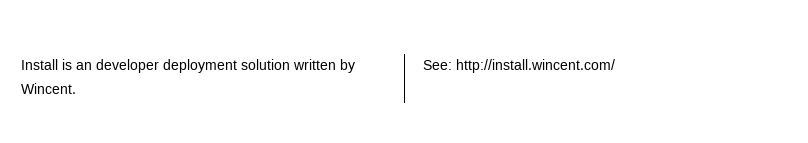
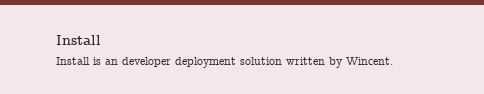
[21,59,58,70] Install -> [56,35,101,45] [56,57,90,65] Install // Install
[423,59,615,73] // See: http://install.wincent.com/ -> (393, 61) none

